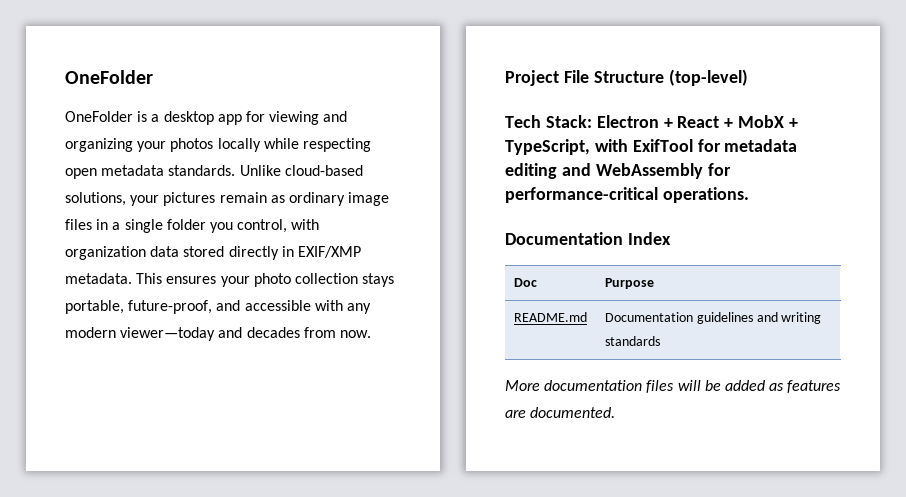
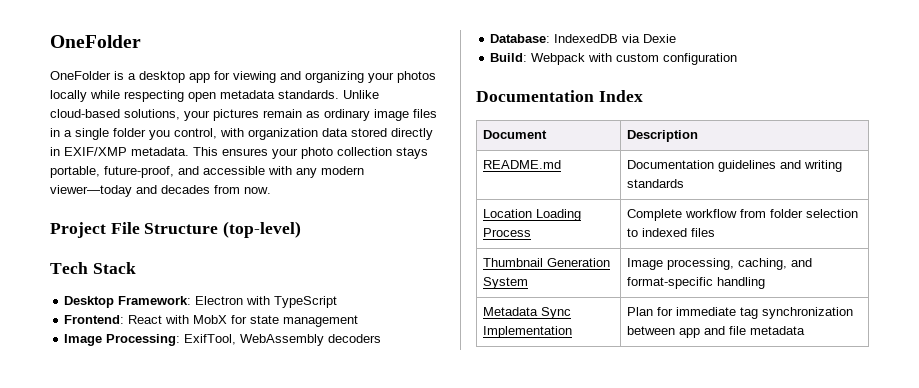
[545,115,799,128] [505,139,798,155] [505,163,731,179] [505,187,749,203] Stack: Electron + React + MobX + TypeScript, with ExifTool for metadata editing and WebAssembly for performance-critical operations. -> [92,262,136,274] [64,296,338,308] [64,315,359,327] [64,334,382,346] [490,34,677,43] [490,53,738,65] Stack // Desktop Framework: Electron with TypeScript // Frontend: React with MobX for state management // Image Processing: ExifTool, WebAssembly decoders // Database: IndexedDB via Dexie // Build: Webpack with custom configuration
[513,278,537,287] [604,278,654,289] Doc | Purpose -> [482,130,547,139] [626,130,698,142] Document | Description
[505,380,842,393] [505,407,616,418] // More documentation files will be added as features are documented. -> [482,209,581,221] [482,228,531,237] [626,209,858,221] [626,228,715,237] [482,258,610,267] [482,277,528,289] [626,258,812,270] [626,277,765,289] [482,307,571,319] [482,326,572,338] [626,307,853,319] [626,326,805,338] // Location Loading Process | Complete workflow from folder selection to indexed files // Thumbnail Generation System | Image processing, caching, and format-specific handling // Metadata Sync Implementation | Plan for immediate tag synchronization between app and file metadata

